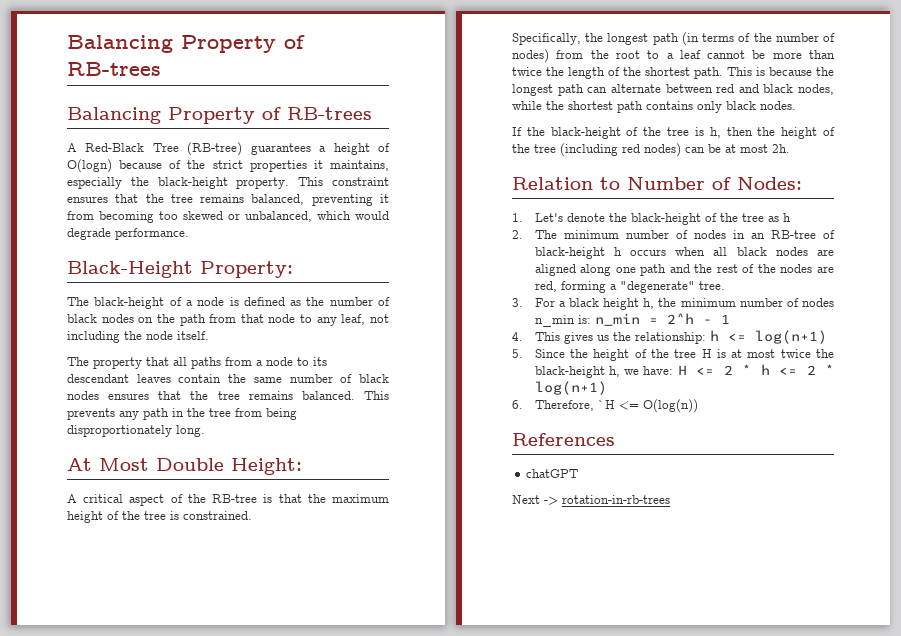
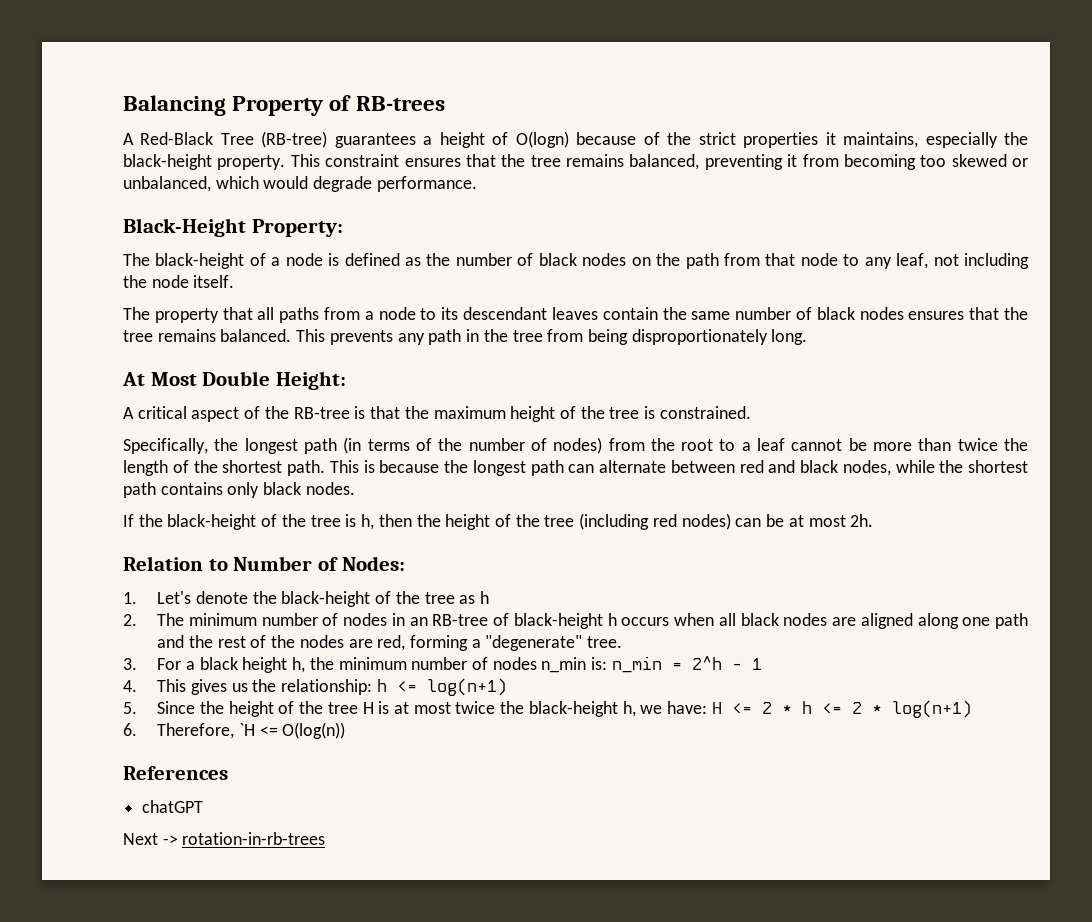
[67,35,305,53] [67,62,161,76] [67,107,372,124] Balancing Property of RB-trees // Balancing Property of RB-trees -> [123,95,445,116] Balancing Property of RB-trees

